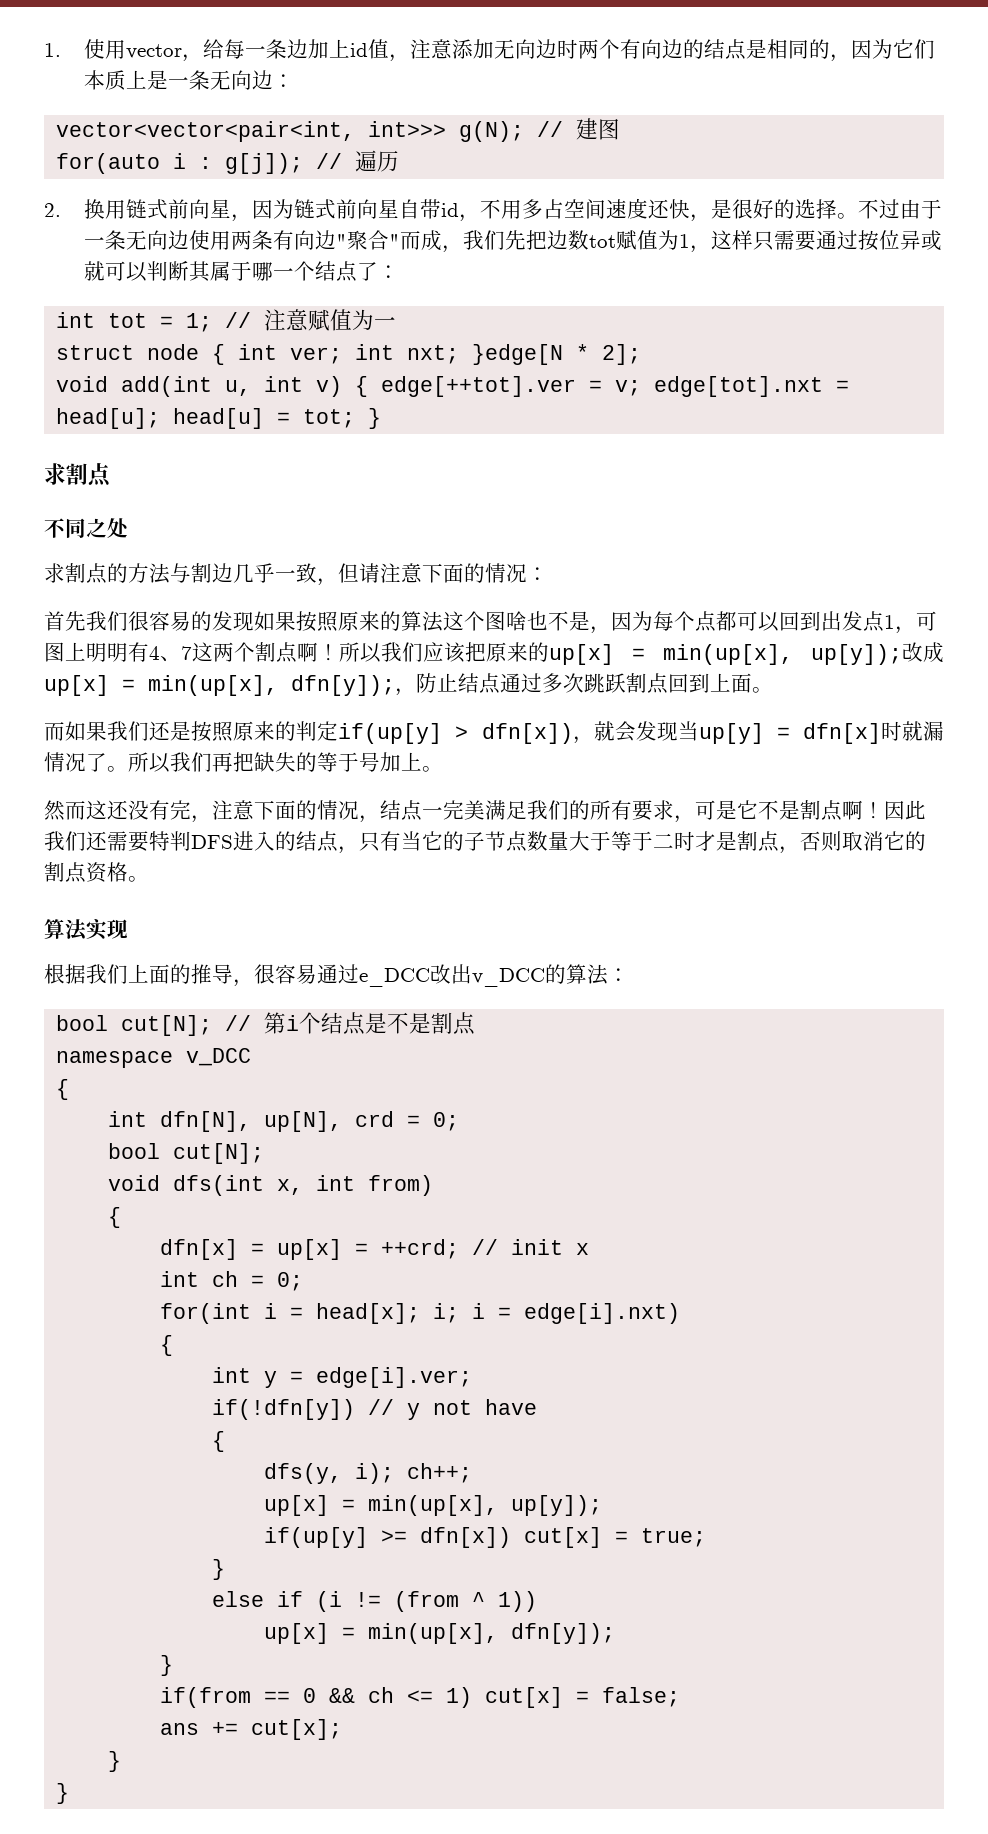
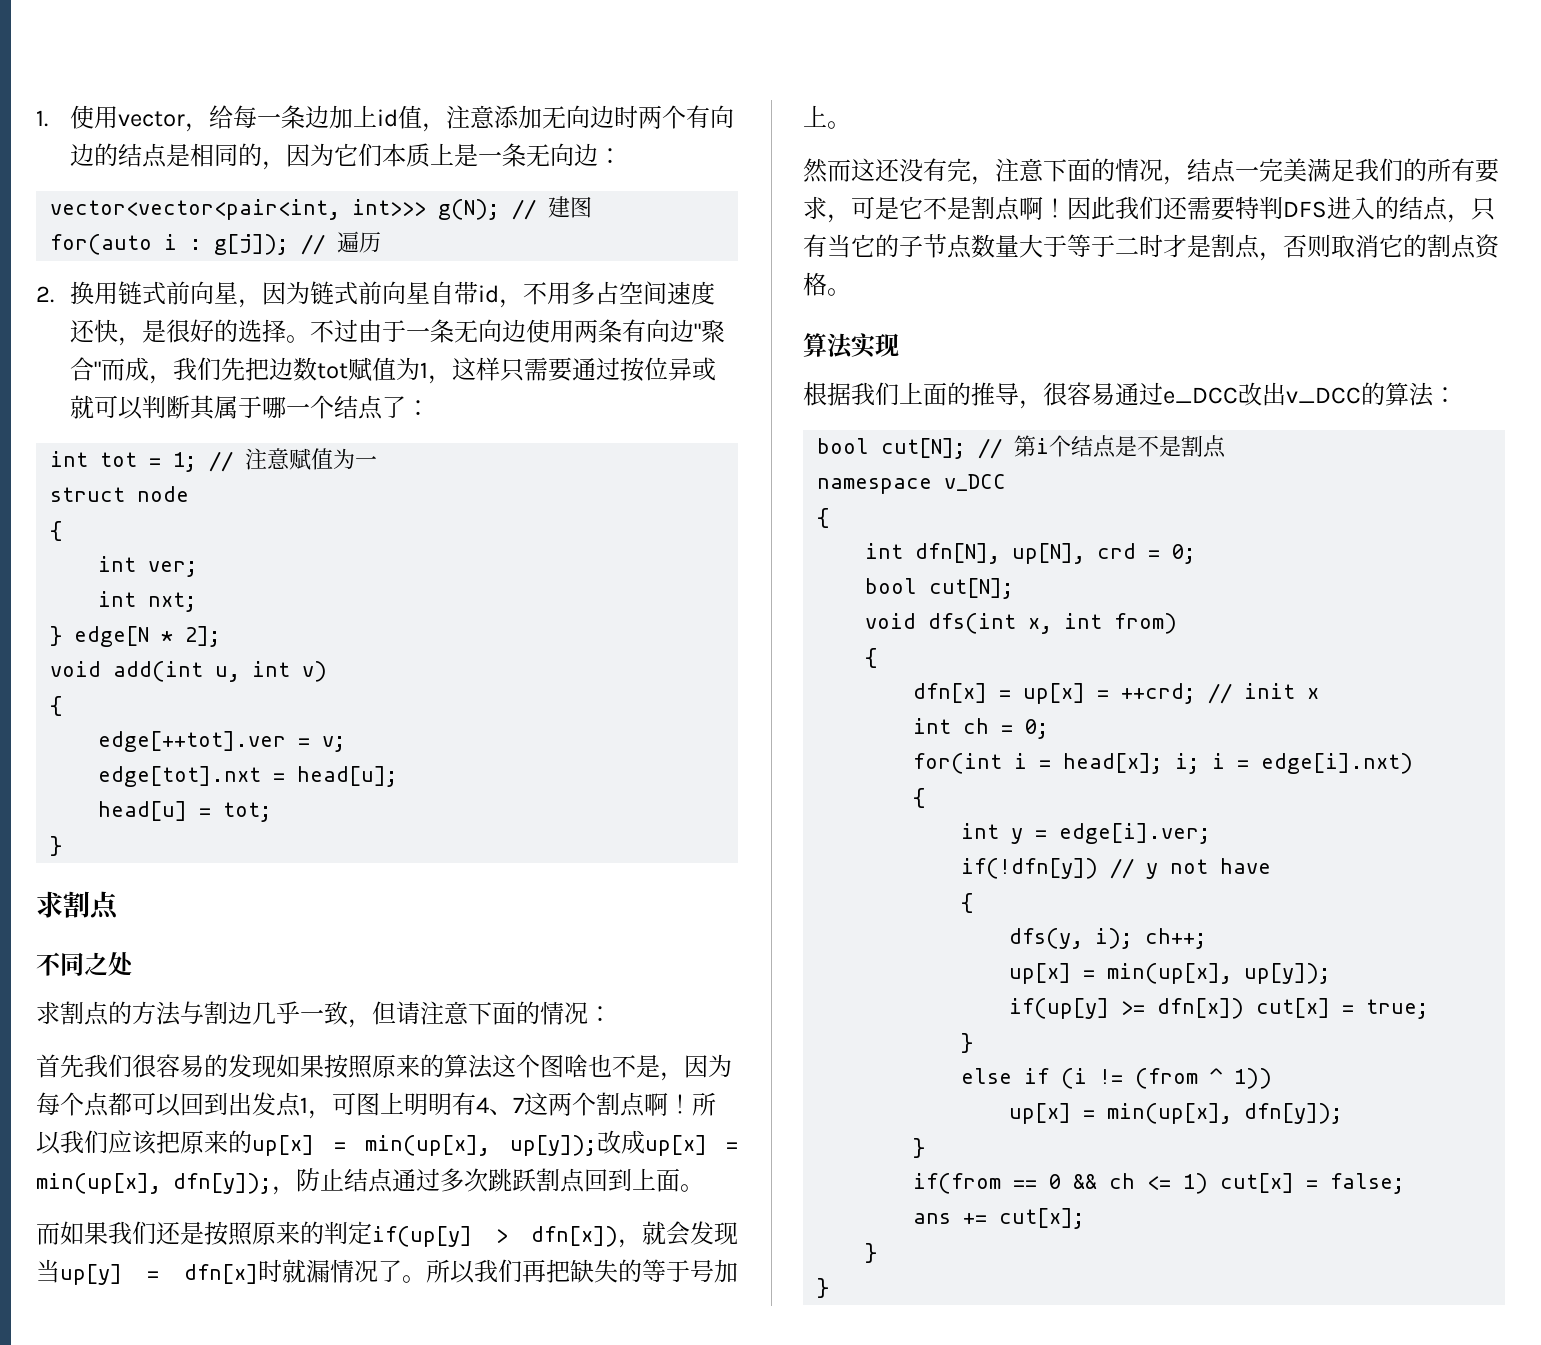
[212,344,226,365] { -> [50,521,63,541] // { //
(343, 355) none -> (199, 569) //
[472,344,564,365] }edge[N -> [50,626,150,647] // } edge[N
[355,376,369,397] { -> [50,696,63,716] // { //
(642, 388) none -> (347, 744) //
(161, 418) none -> (399, 776) //
(356, 418) none -> (273, 812) //

